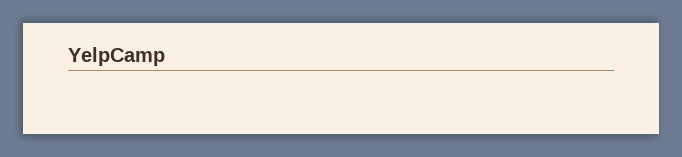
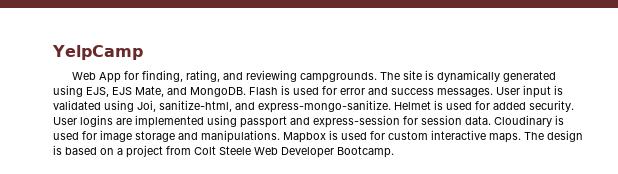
(165, 56) none -> [72,70,557,83] [53,85,563,98] [53,100,574,113] [53,115,564,128] [53,130,583,143] [53,145,394,158] // Web App for finding, rating, and reviewing campgrounds. The site is dynamically generated using EJS, EJS Mate, and MongoDB. Flash is used for error and success messages. User input is validated using Joi, sanitize-html, and express-mongo-sanitize. Helmet is used for added security. User logins are implemented using passport and express-session for session data. Cloudinary is used for image storage and manipulations. Mapbox is used for custom interactive maps. The design is based on a project from Colt Steele Web Developer Bootcamp.

